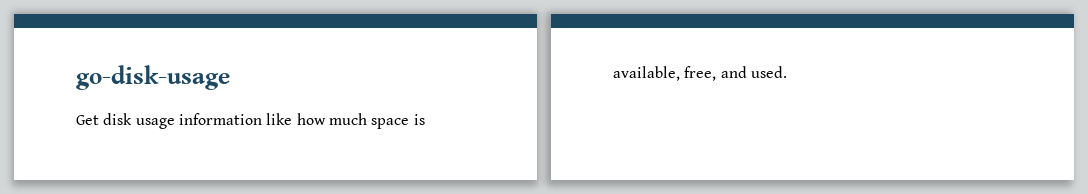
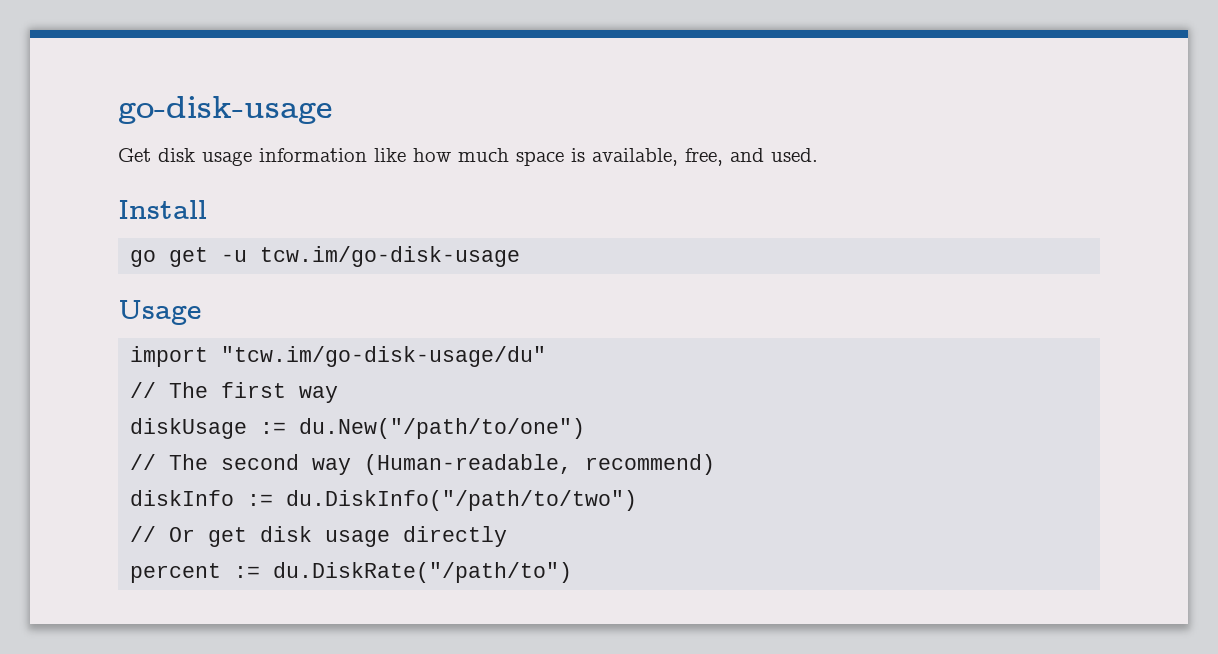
(787, 72) none -> [118,200,207,219] [130,246,521,267] [118,300,201,325] [130,346,547,367] [130,382,339,403] [130,418,586,439] [130,454,716,475] [130,490,638,511] [130,526,508,547] [130,562,573,583] // Install // go get -u tcw.im/go-disk-usage // Usage // import "tcw.im/go-disk-usage/du" // // The first way // diskUsage := du.New("/path/to/one") // // The second way (Human-readable, recommend) // diskInfo := du.DiskInfo("/path/to/two") // // Or get disk usage directly // percent := du.DiskRate("/path/to")

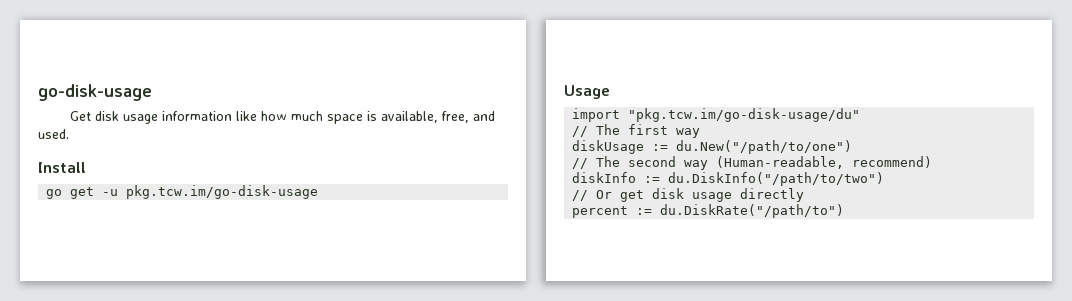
[260,246,521,267] tcw.im/go-disk-usage -> [126,185,319,199] pkg.tcw.im/go-disk-usage
[221,346,547,367] "tcw.im/go-disk-usage/du" -> [628,108,861,122] "pkg.tcw.im/go-disk-usage/du"

